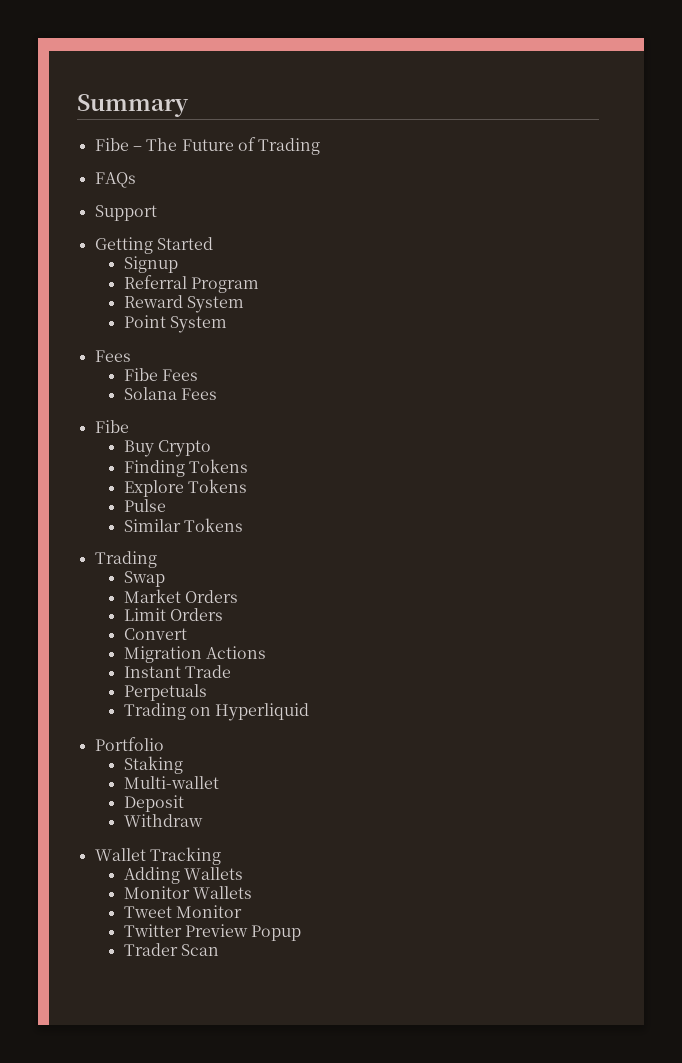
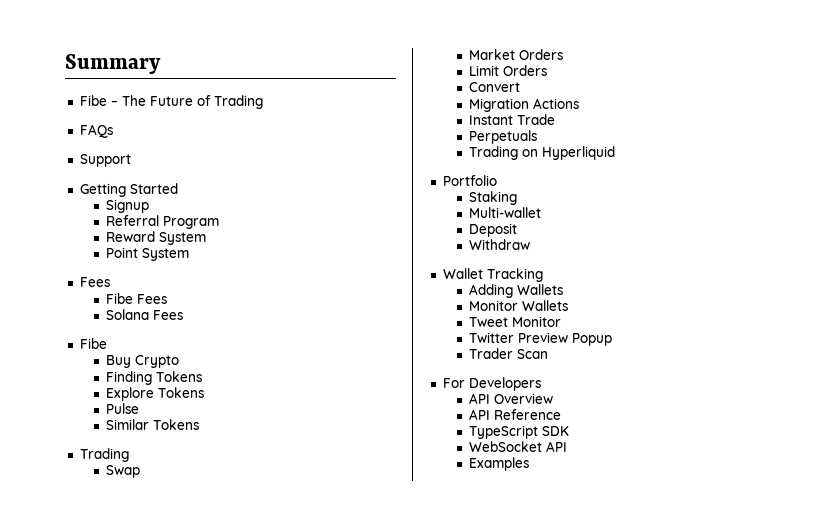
(219, 950) none -> [442,377,541,391] [469,393,554,404] [469,409,562,420] [469,425,570,439] [469,441,568,452] [469,457,530,471] // For Developers // API Overview // API Reference // TypeScript SDK // WebSocket API // Examples

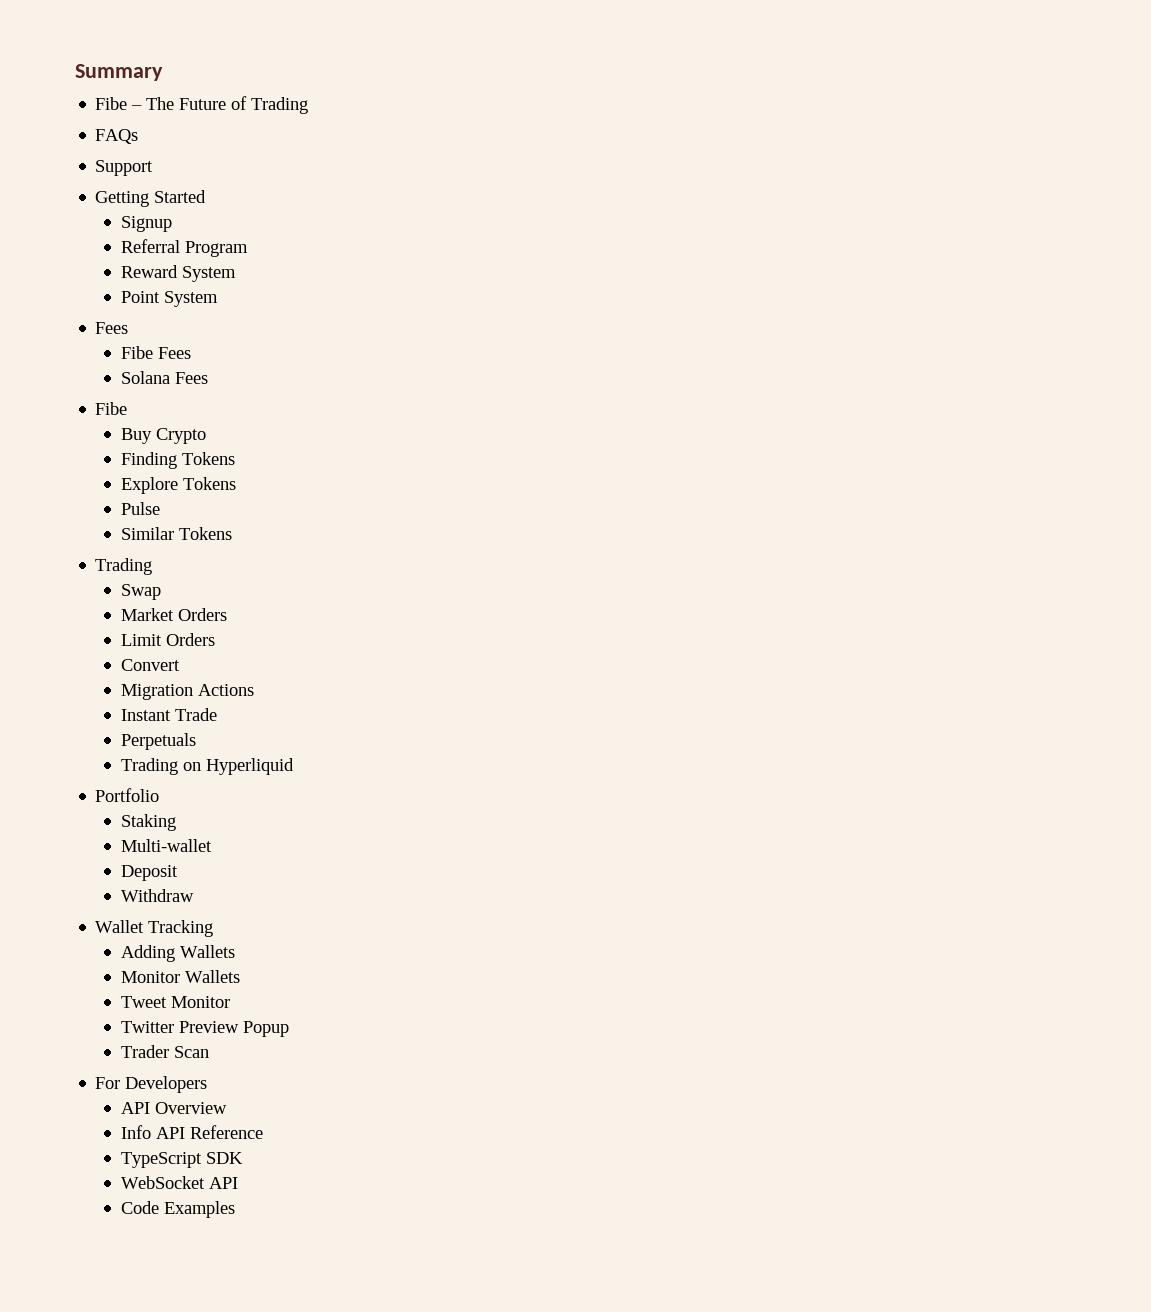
(554, 398) none -> [120,1125,151,1139] Info
(568, 446) none -> [120,1201,159,1214] Code

